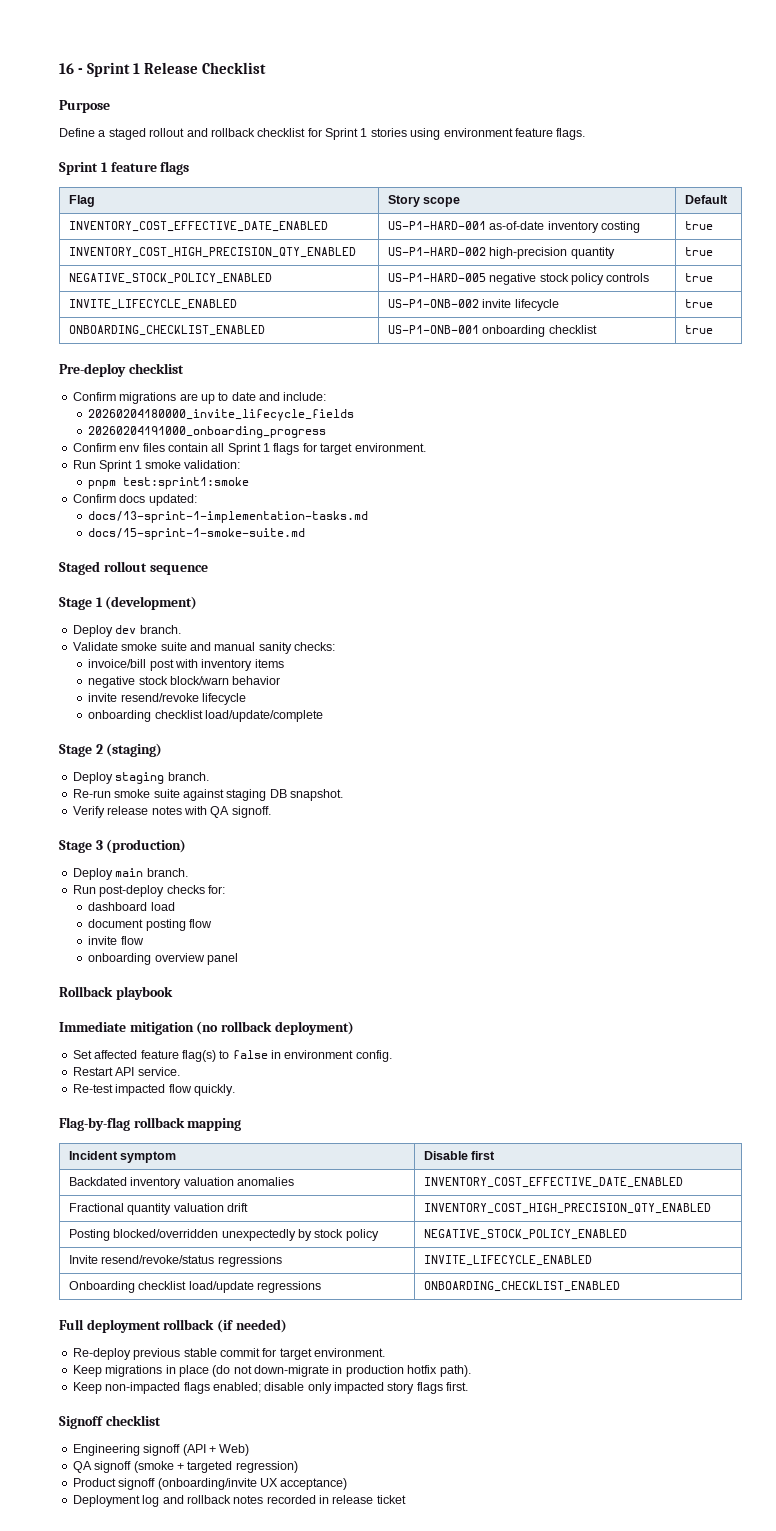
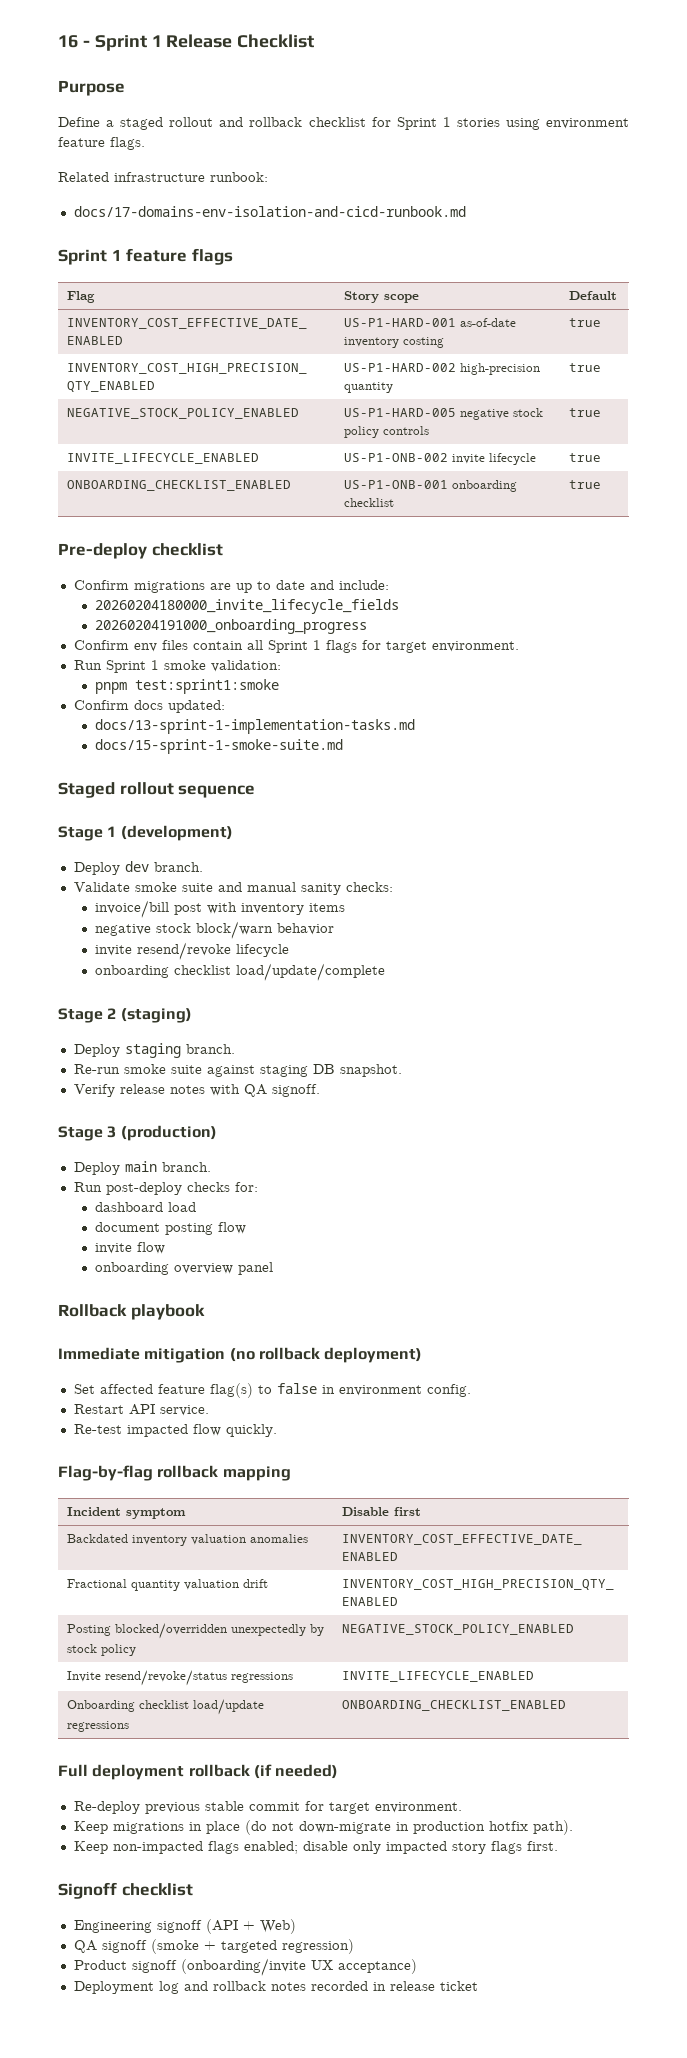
(586, 134) none -> [58,172,268,182] [73,206,466,217] // Related infrastructure runbook: // docs/17-domains-env-isolation-and-cicd-runbook.md

